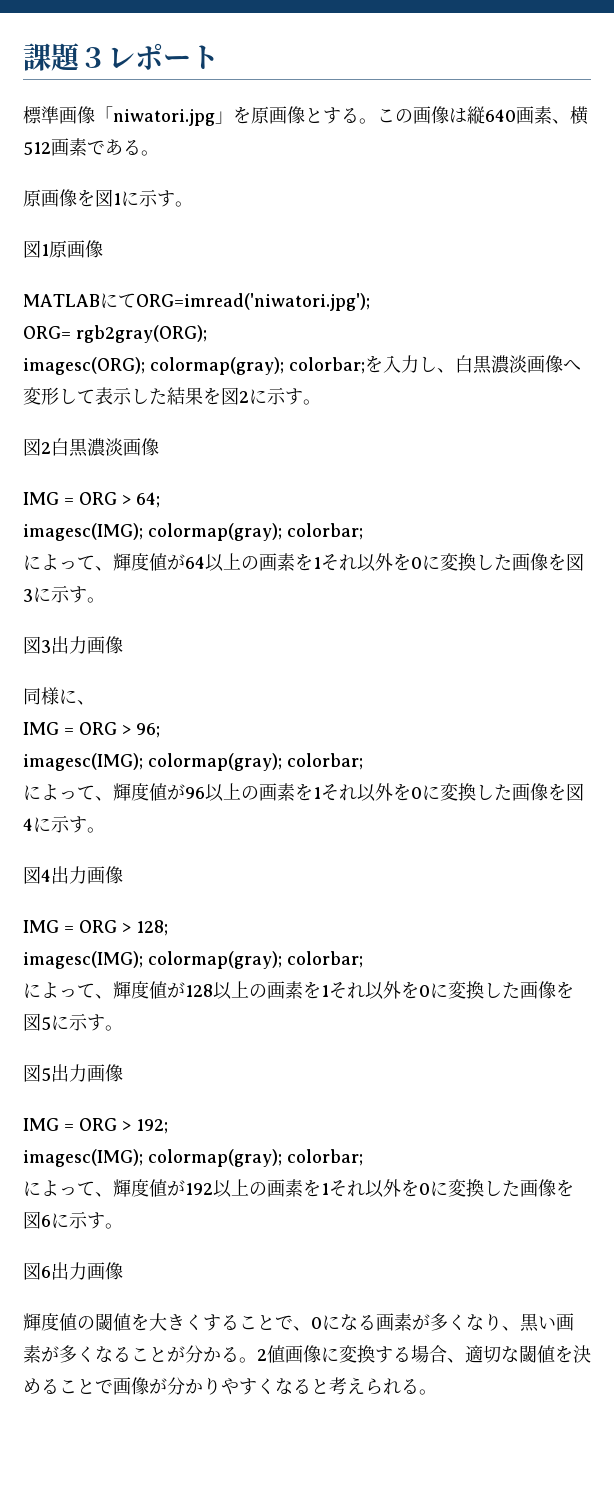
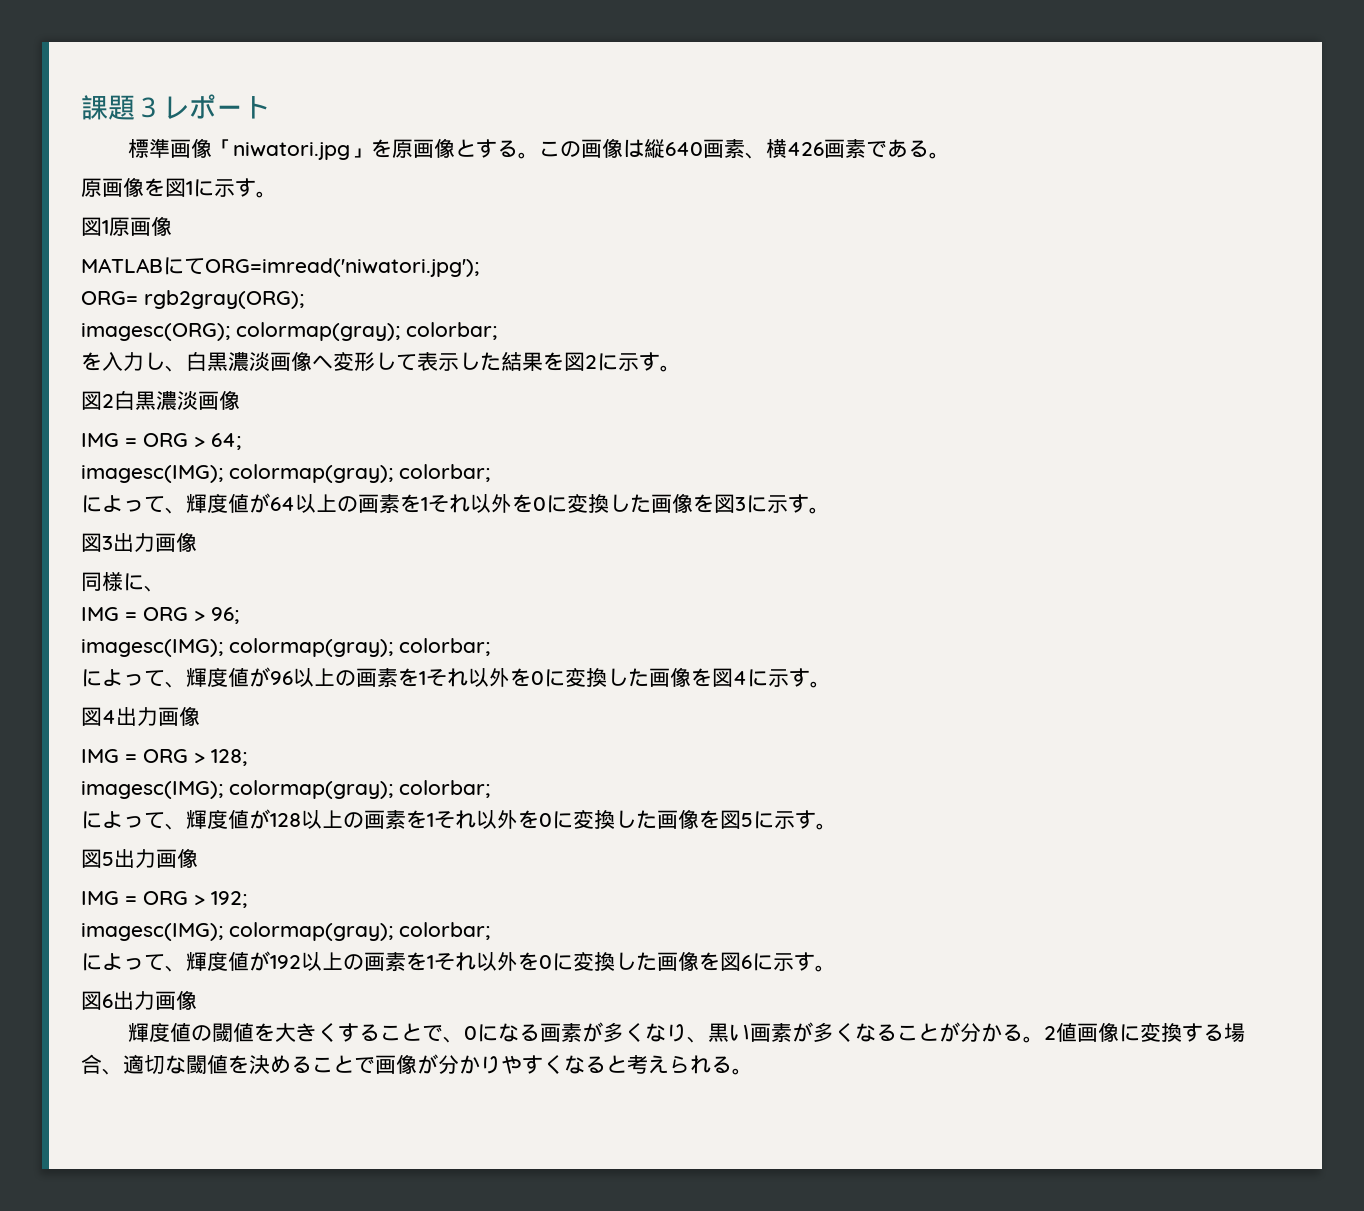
[23,142,51,155] 512 -> [787,142,825,156] 426
(365, 365) none -> (497, 331) //

